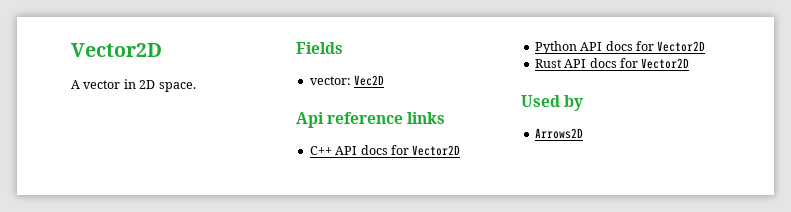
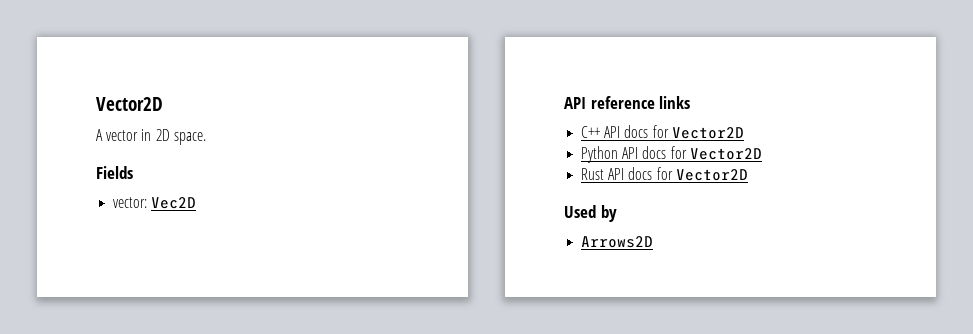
[296,112,324,128] Api -> [564,97,586,109] API

